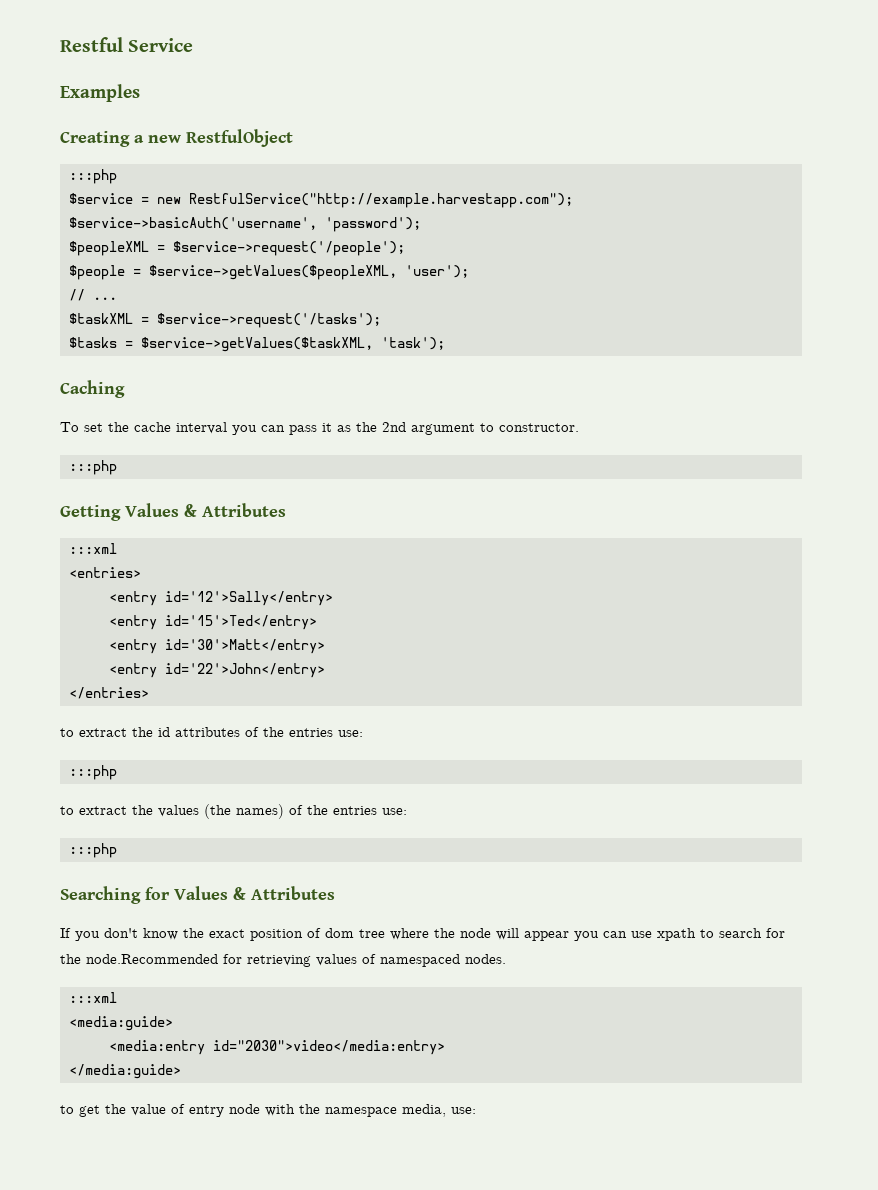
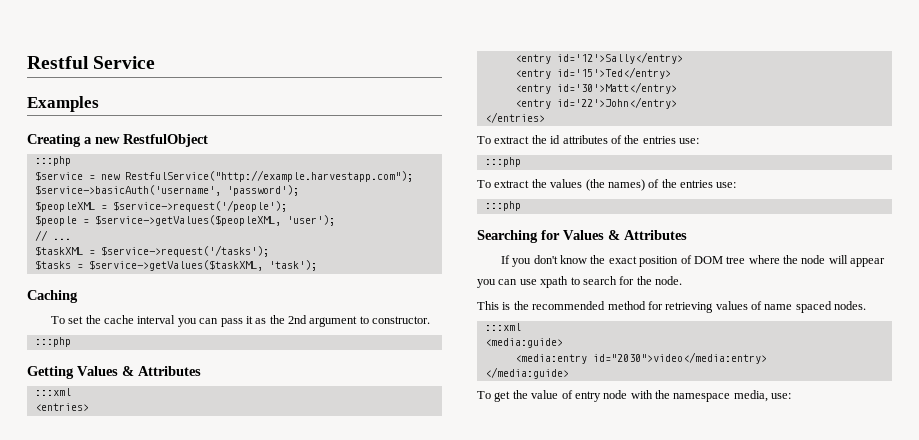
[60,728,74,737] to -> [477,136,491,144] To
[60,806,74,815] to -> [477,180,491,188] To
[325,928,354,938] dom -> [693,256,723,264] DOM
[86,954,218,964] node.Recommended -> [655,276,682,285] [477,301,646,310] node. // This is the recommended method
[380,954,460,967] namespaced -> [764,301,832,313] name spaced
[60,1105,74,1114] to -> [477,391,491,399] To

